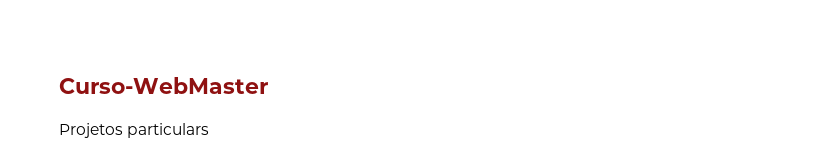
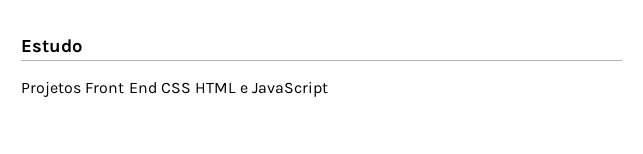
[59,77,268,94] Curso-WebMaster -> [21,39,82,53] Estudo
[127,123,210,138] particulars -> [85,81,328,97] Front End CSS HTML e JavaScript

